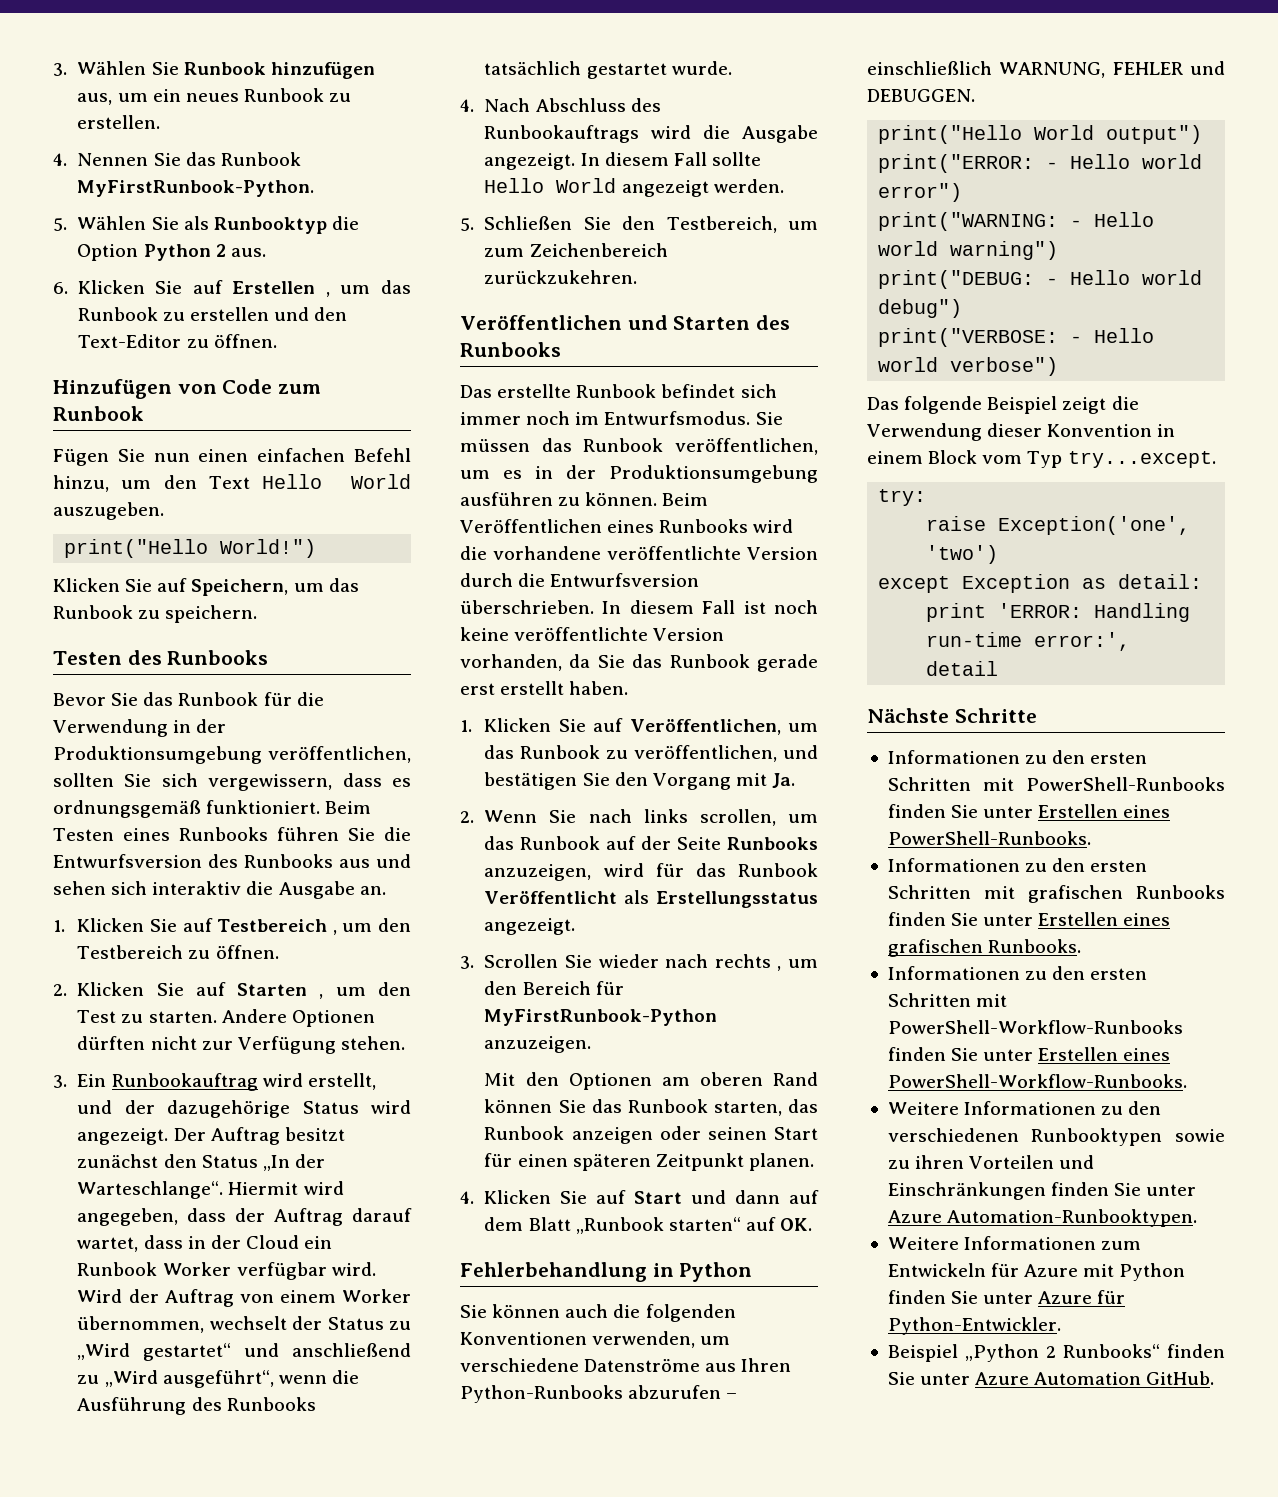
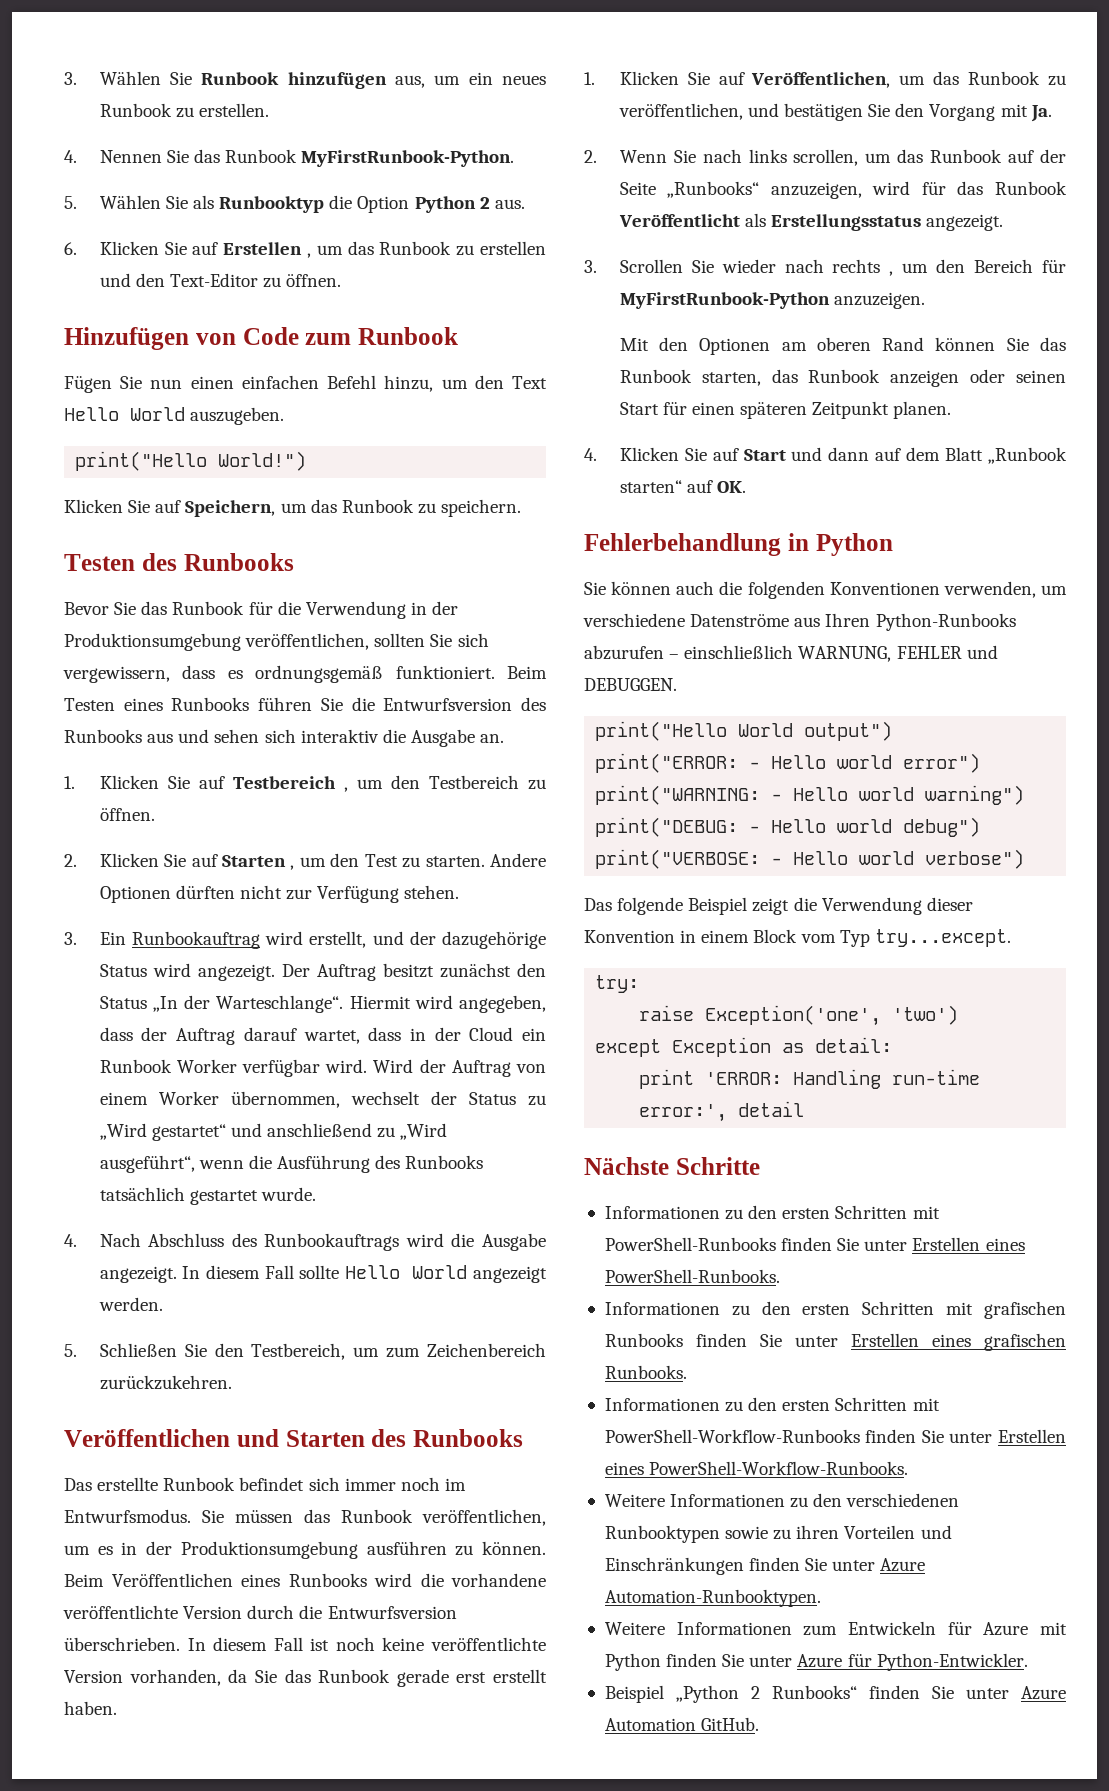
[727,837,818,850] Runbooks -> [667,181,760,198] „Runbooks“

